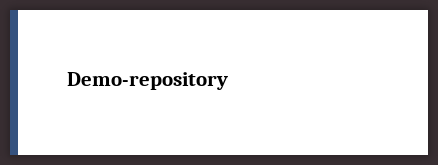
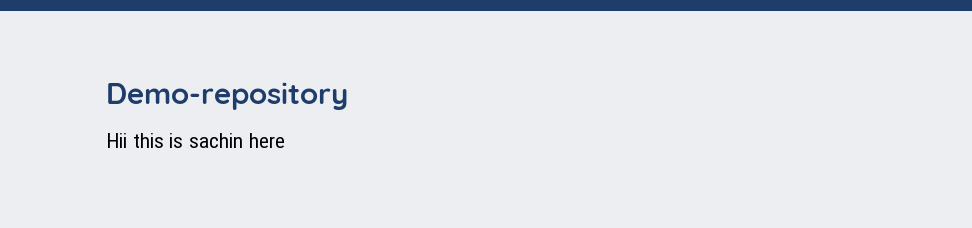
(228, 81) none -> [106,133,285,148] // Hii this is sachin here

